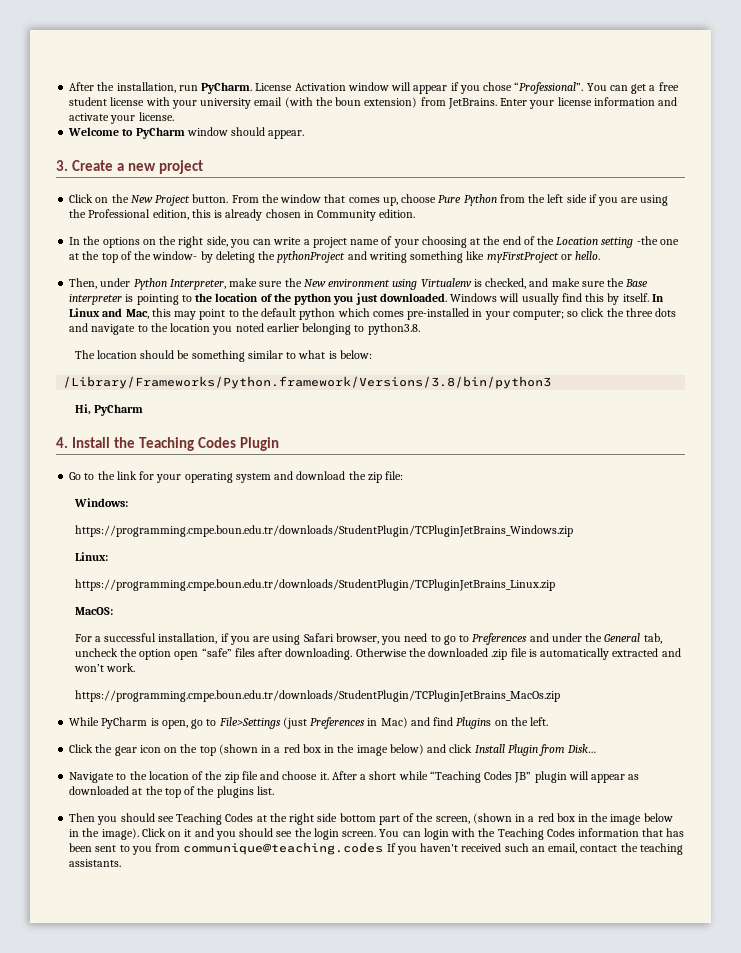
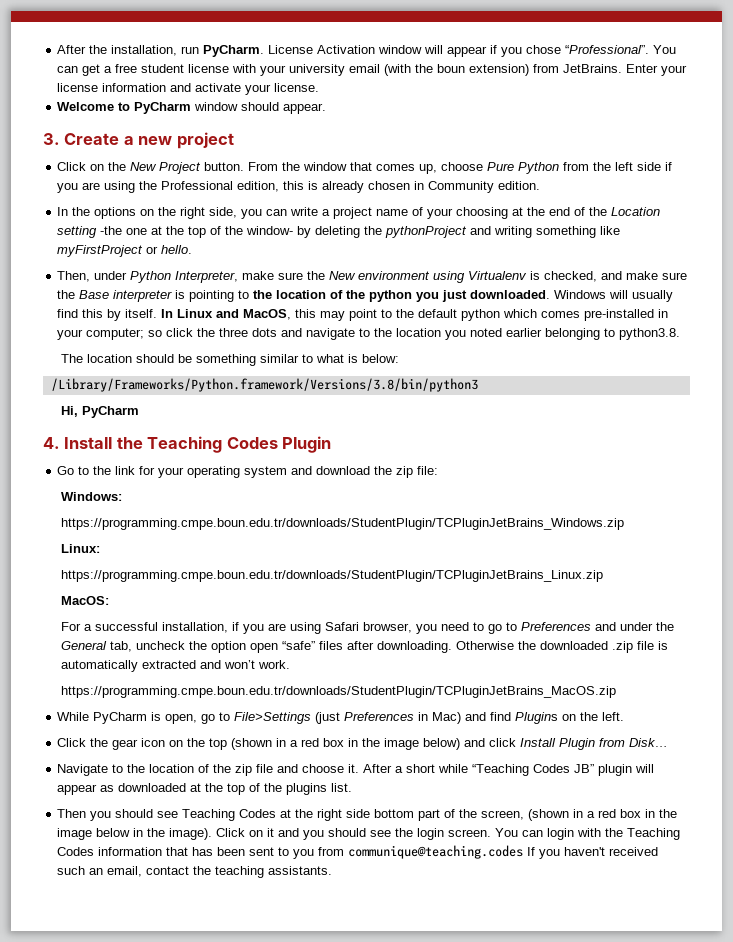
[125,309,149,319] Mac, -> [243,309,292,320] MacOS,
[74,690,560,702] https://programming.cmpe.boun.edu.tr/downloads/StudentPlugin/TCPluginJetBrains_MacOs.zip -> [61,686,617,698] https://programming.cmpe.boun.edu.tr/downloads/StudentPlugin/TCPluginJetBrains_MacOS.zip

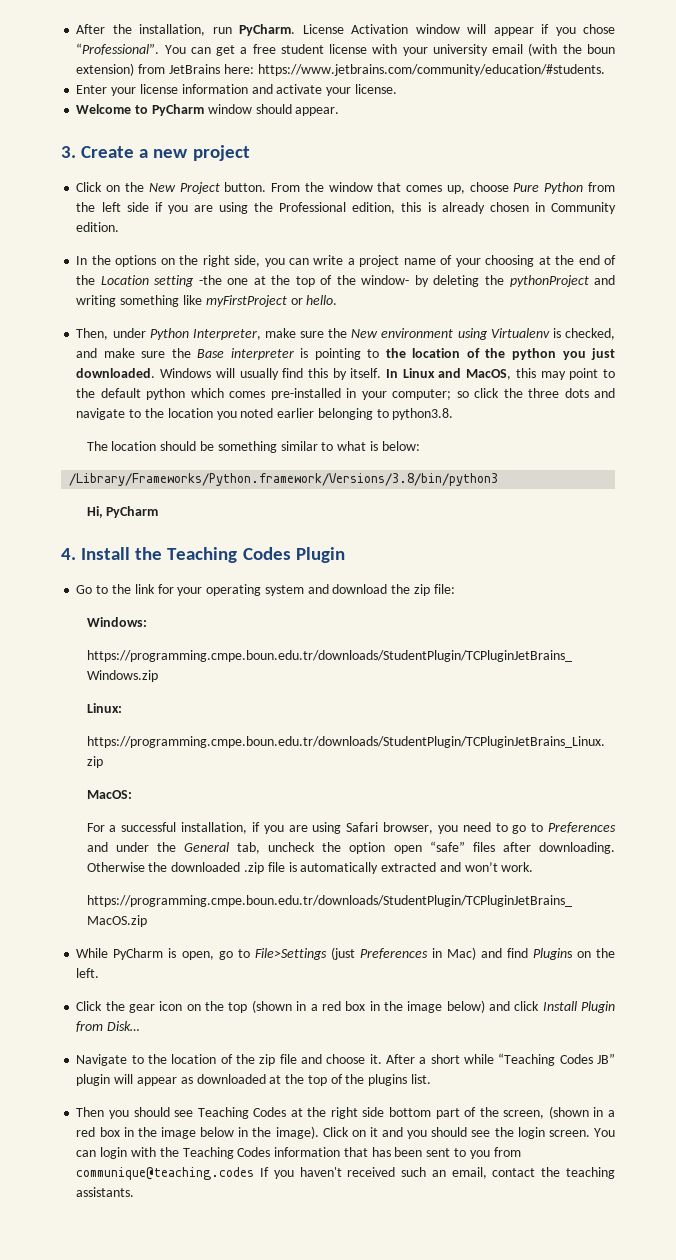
[563,64,623,73] JetBrains. -> [168,64,605,76] JetBrains here: https://www.jetbrains.com/community/education/#students. //

